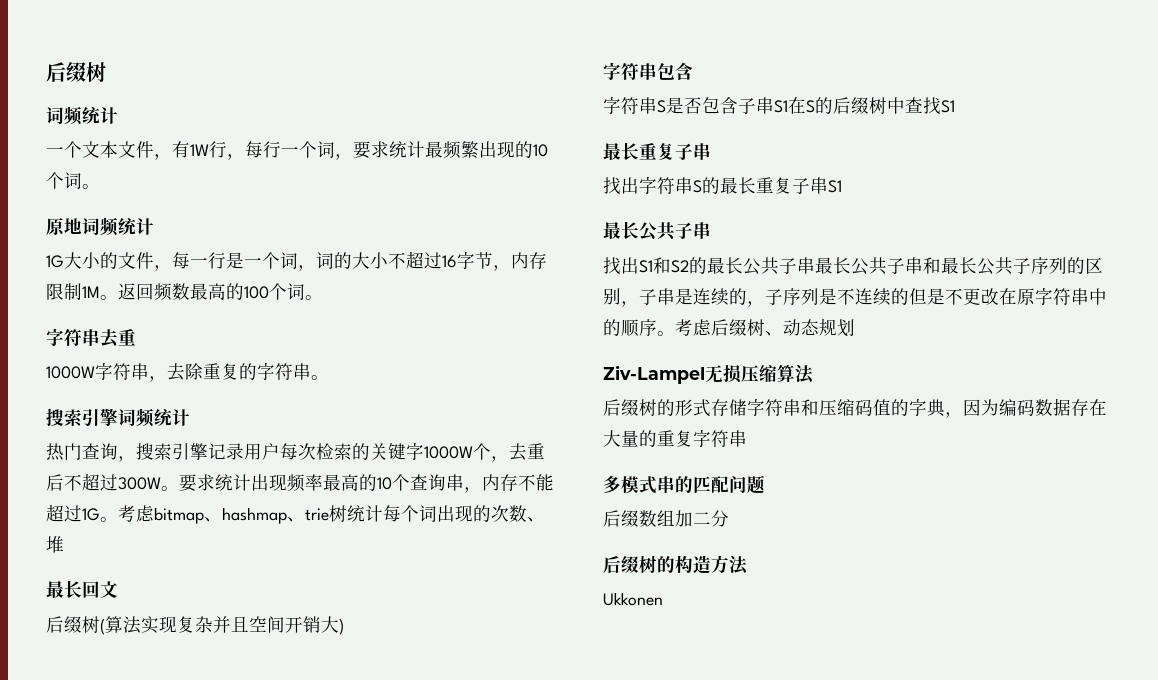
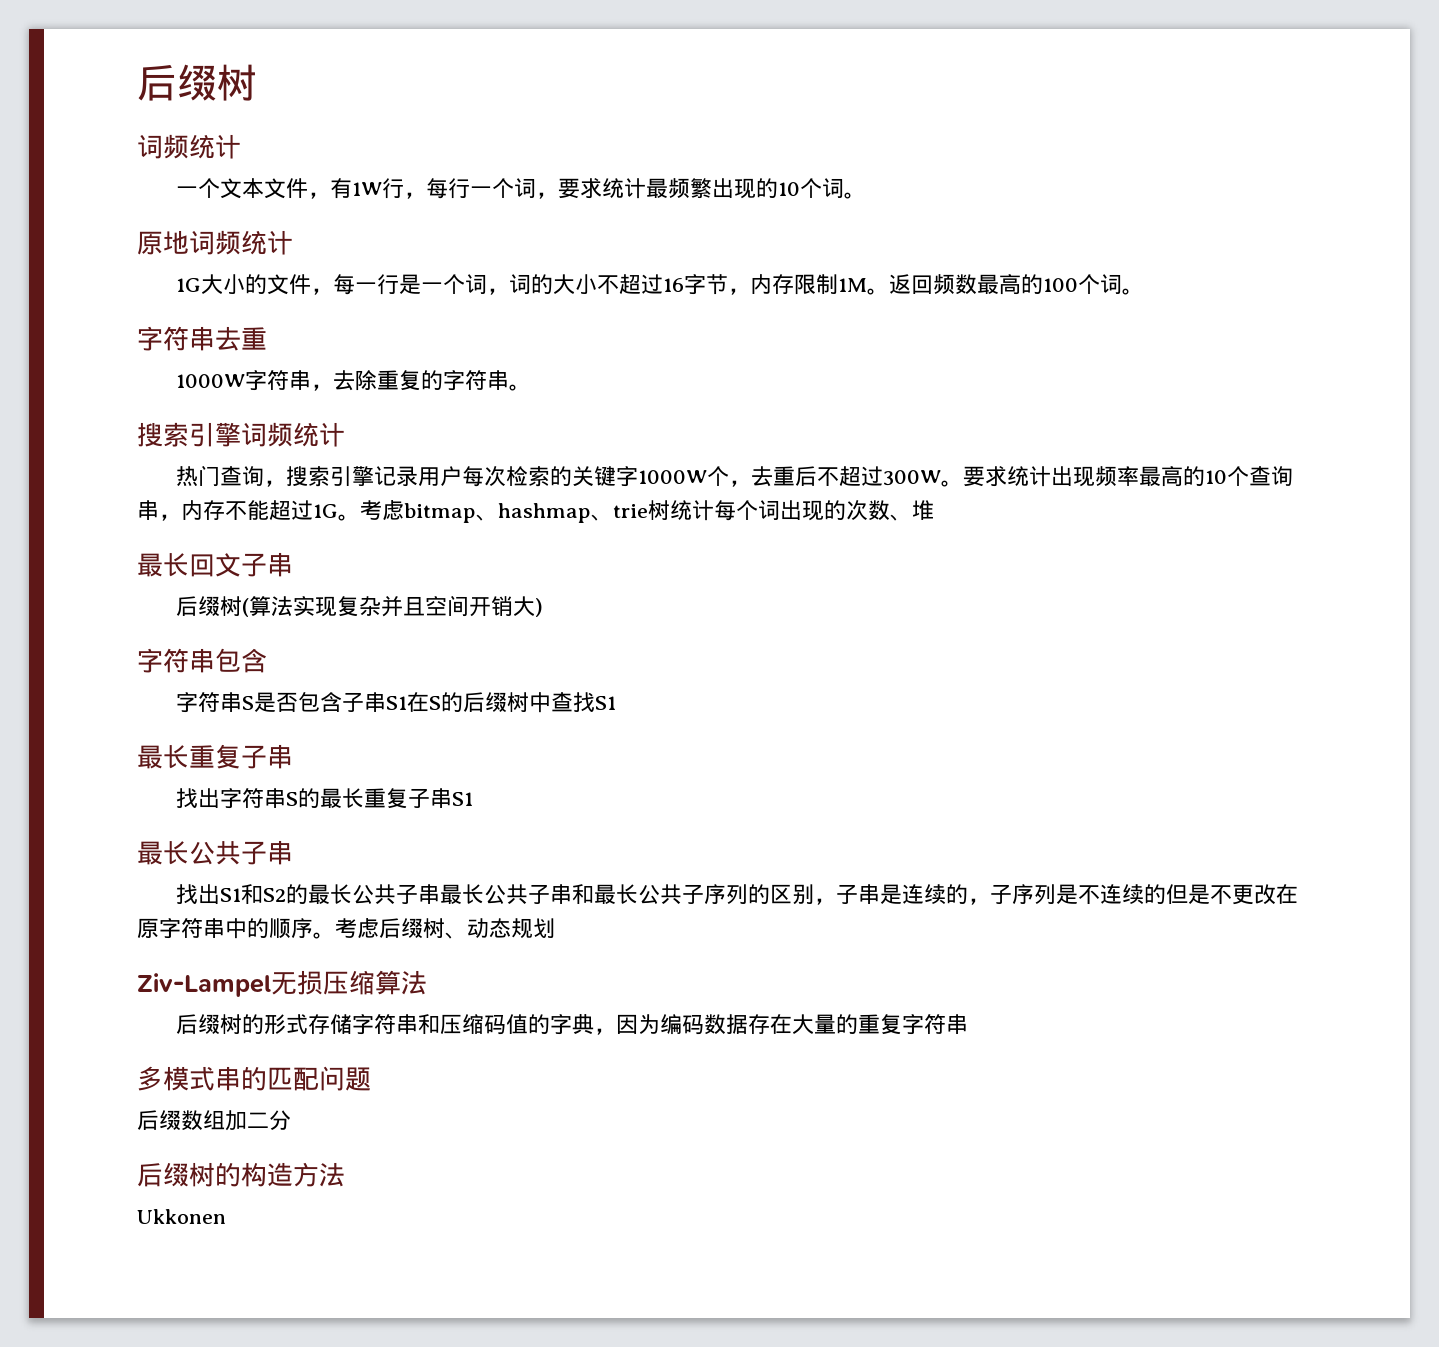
(118, 589) none -> [241,552,293,577] 子串

